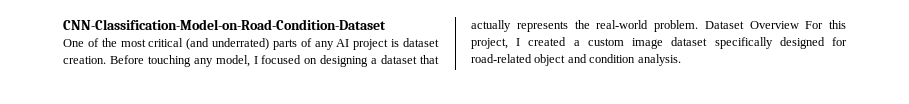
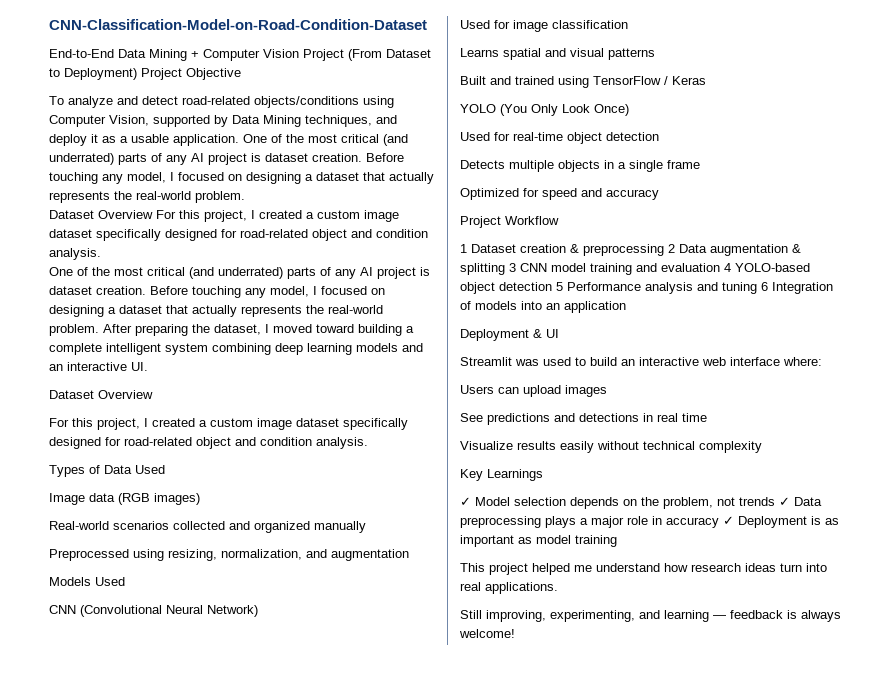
(386, 24) none -> [49,49,431,61] [49,68,241,80] [49,96,394,108] [49,115,397,127] [49,134,408,146] [49,153,404,165] [49,172,434,184] [49,191,245,203] [49,210,399,222] [49,229,428,241] [49,248,101,260] // End-to-End Data Mining + Computer Vision Project (From Dataset to Deployment) Project Objective // To analyze and detect road-related objects/conditions using Computer Vision, supported by Data Mining techniques, and deploy it as a usable application. One of the most critical (and underrated) parts of any AI project is dataset creation. Before touching any model, I focused on designing a dataset that actually represents the real-world problem. // Dataset Overview For this project, I created a custom image dataset specifically designed for road-related object and condition analysis.
[704,21,799,29] Dataset Overview -> [103,324,414,336] [49,343,423,355] [49,362,148,371] [49,390,153,399] After preparing the dataset, I moved toward building a complete intelligent system combining deep learning models and an interactive UI. // Dataset Overview //
(681, 60) none -> [49,465,165,477] [49,493,200,505] [49,521,366,533] [49,549,409,561] [49,577,125,586] [49,605,258,617] [460,20,628,32] [460,48,655,60] [460,76,706,88] [460,104,629,116] [460,132,659,144] [460,160,700,172] [460,188,659,200] [460,216,559,228] [460,244,801,256] [460,263,810,275] [460,282,833,294] [460,301,626,313] [460,329,559,341] [460,357,822,366] [460,385,607,397] [460,413,707,425] [460,441,762,453] [460,469,543,481] [460,497,822,509] [460,516,839,528] [460,535,617,547] [460,563,827,575] [460,582,558,594] [460,610,841,622] [459,629,515,638] // Types of Data Used // Image data (RGB images) // Real-world scenarios collected and organized manually // Preprocessed using resizing, normalization, and augmentation // Models Used // CNN (Convolutional Neural Network) // Used for image classification // Learns spatial and visual patterns // Built and trained using TensorFlow / Keras // YOLO (You Only Look Once) // Used for real-time object detection // Detects multiple objects in a single frame // Optimized for speed and accuracy // Project Workflow // 1 Dataset creation & preprocessing 2 Data augmentation & splitting 3 CNN model training and evaluation 4 YOLO-based object detection 5 Performance analysis and tuning 6 Integration of models into an application // Deployment & UI // Streamlit was used to build an interactive web interface where: // Users can upload images // See predictions and detections in real time // Visualize results easily without technical complexity // Key Learnings // ✓ Model selection depends on the problem, not trends ✓ Data preprocessing plays a major role in accuracy ✓ Deployment is as important as model training // This project helped me understand how research ideas turn into real applications. // Still improving, experimenting, and learning — feedback is always welcome!

